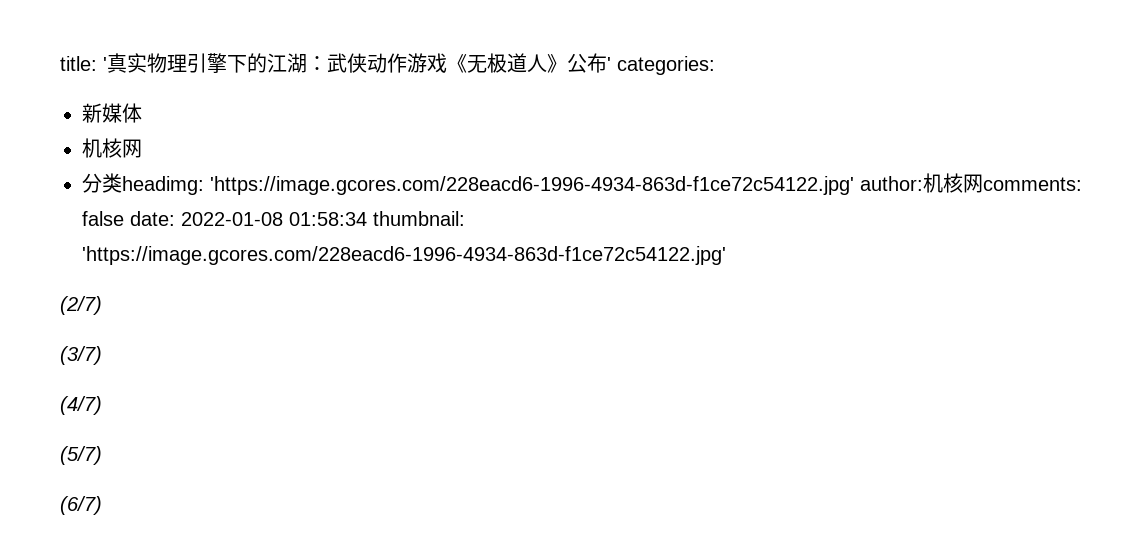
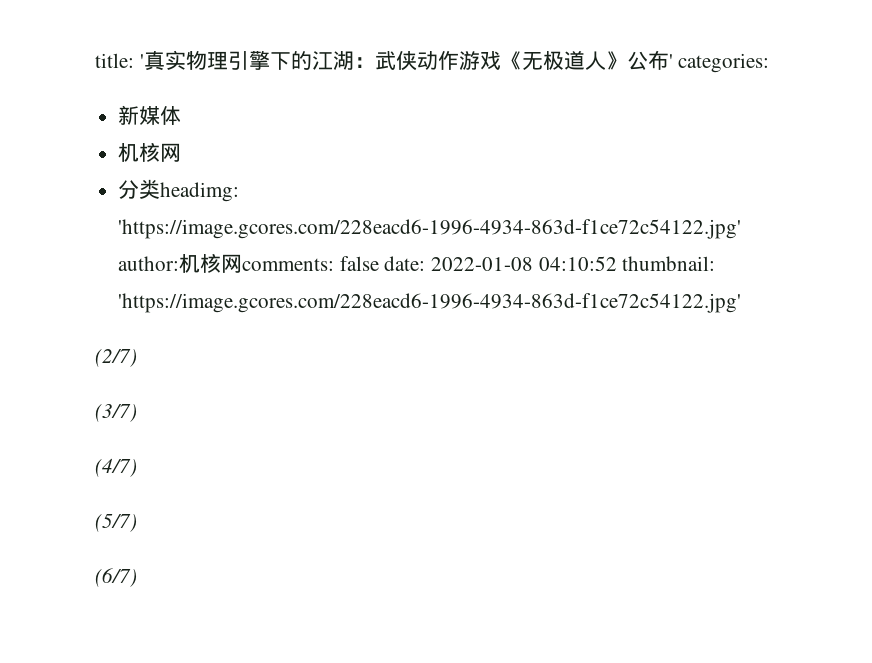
[289,212,367,226] 01:58:34 -> [538,256,617,271] 04:10:52

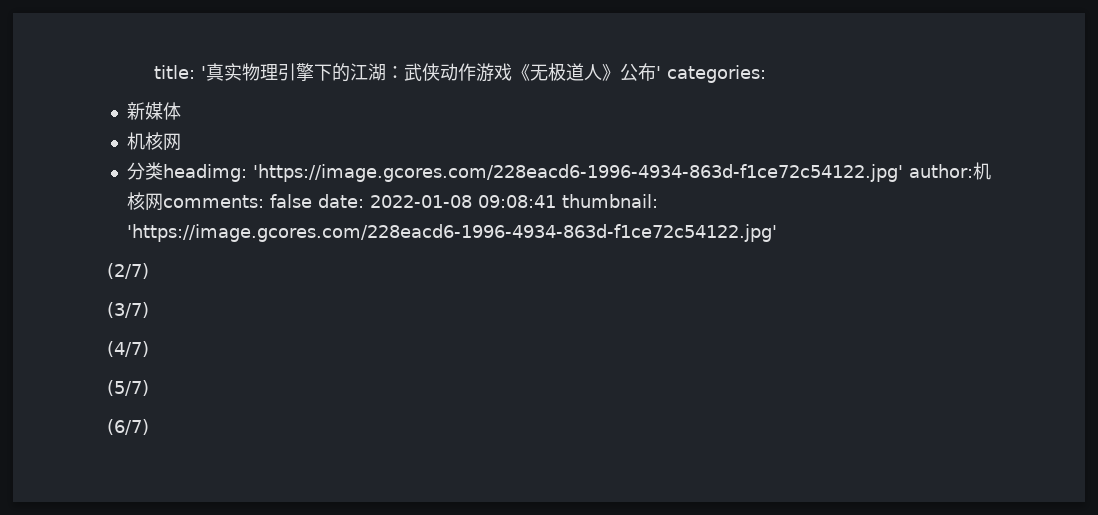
[538,256,617,271] 04:10:52 -> [477,195,556,208] 09:08:41

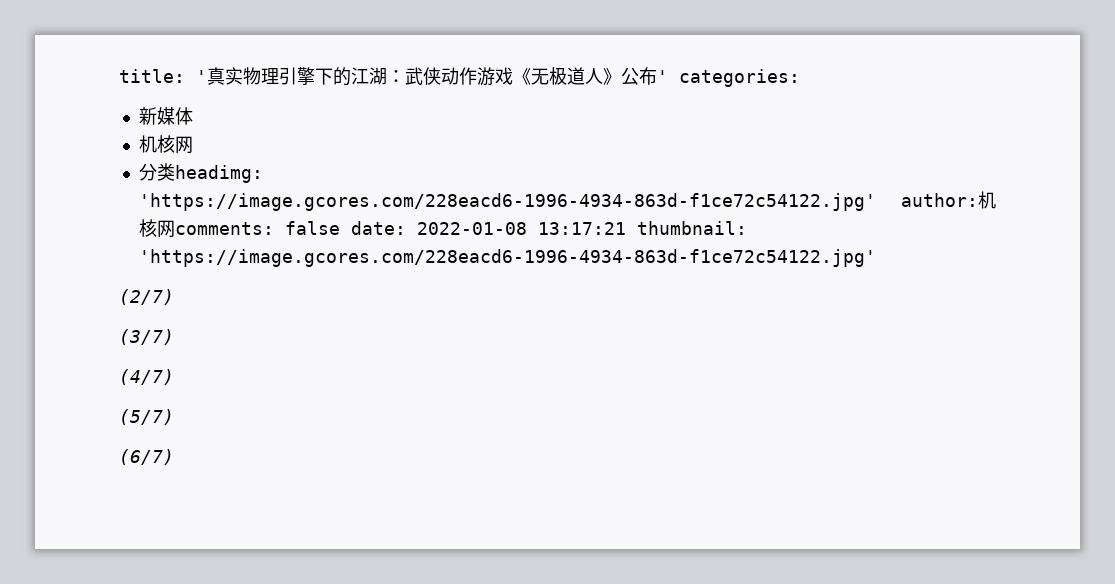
[477,195,556,208] 09:08:41 -> [537,222,626,235] 13:17:21

